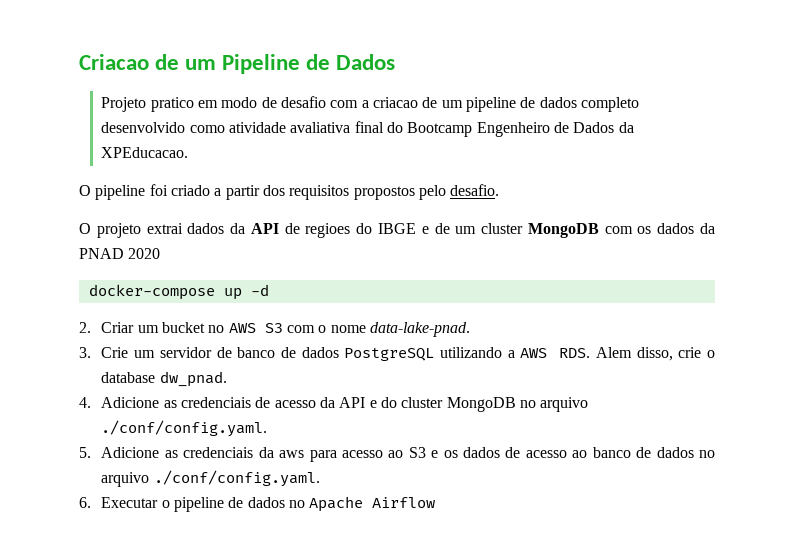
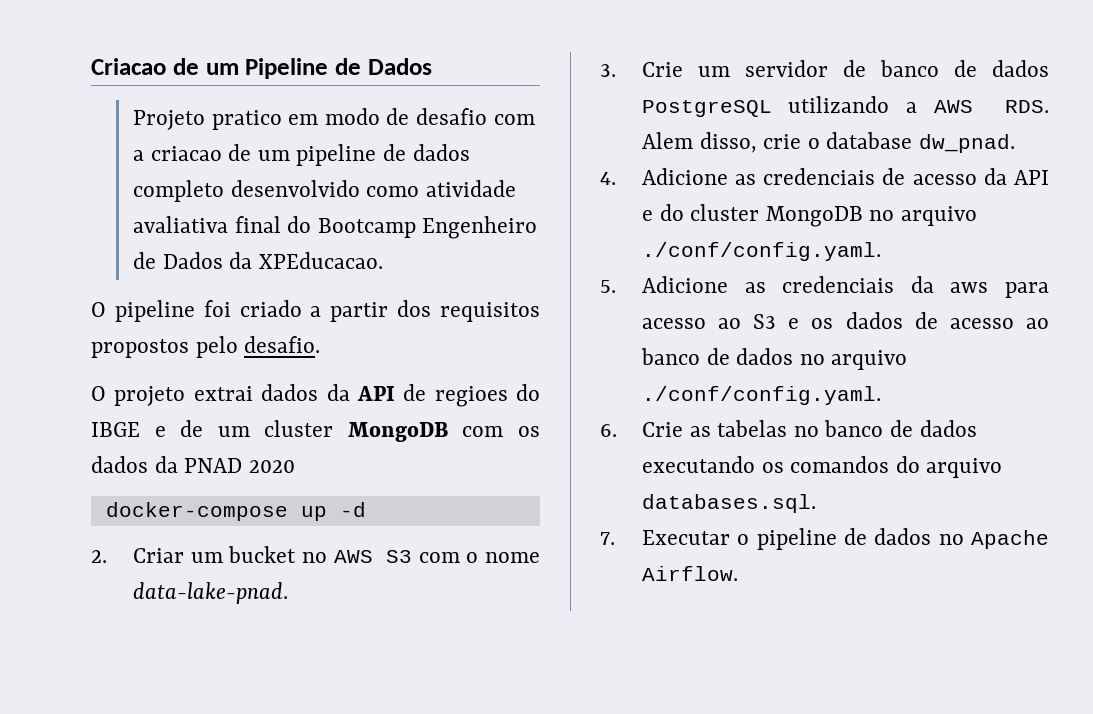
(91, 502) none -> [641,420,977,437] [641,456,1003,478] [641,494,816,513] [600,532,615,545] Crie as tabelas no banco de dados executando os comandos do arquivo databases.sql. // 7.
[372,497,436,508] Airflow -> [641,566,738,581] Airflow.

